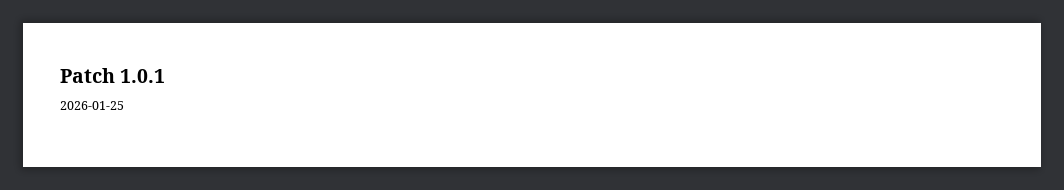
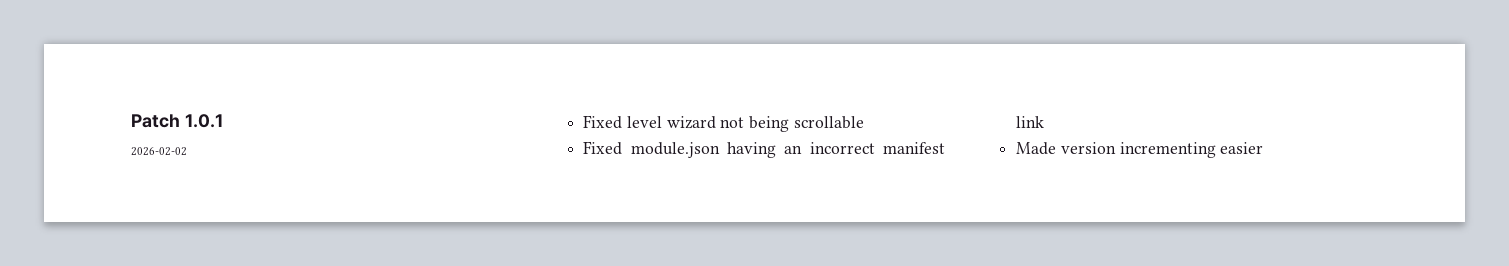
[60,101,124,110] 2026-01-25 -> [131,147,187,156] [583,115,864,132] [583,141,945,158] [1016,116,1045,128] [1016,142,1264,158] 2026-02-02 // Fixed level wizard not being scrollable // Fixed module.json having an incorrect manifest link // Made version incrementing easier

